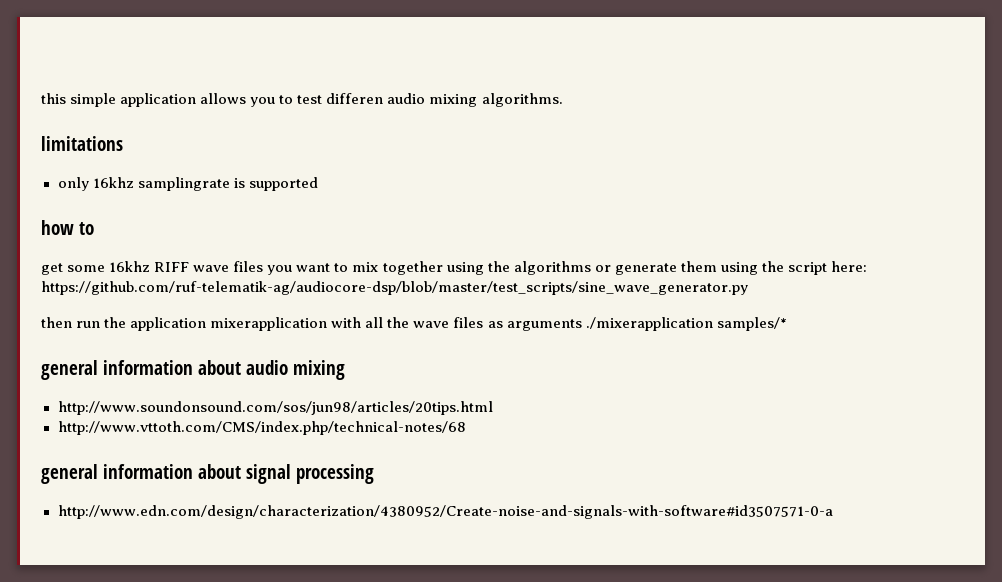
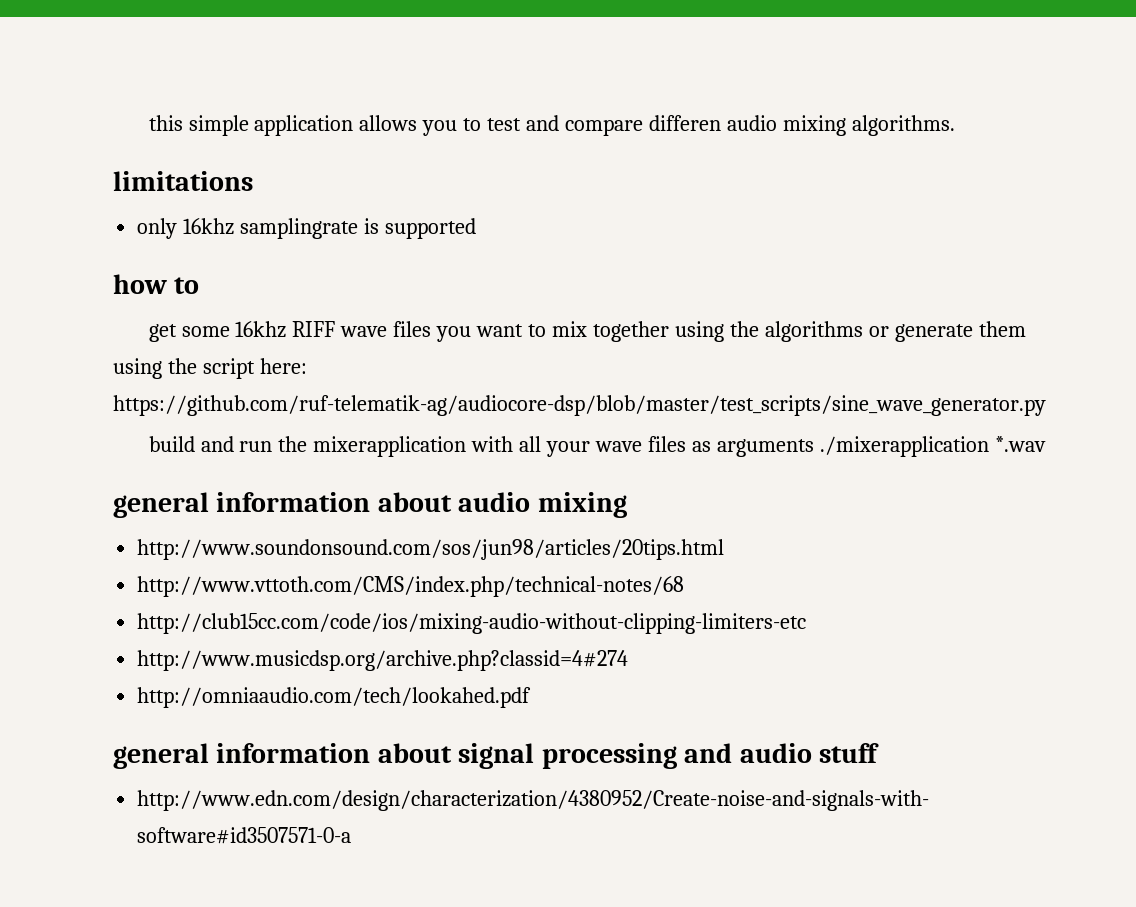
(323, 99) none -> [526,115,644,136] and compare
[41,317,72,328] then -> [148,436,234,452] build and
[130,317,207,331] application -> (308, 444) none
[387,317,410,328] the -> [546,441,591,457] your
[716,317,787,331] samples/* -> [994,436,1046,452] *.wav
(467, 428) none -> [137,613,807,634] [137,650,629,671] [137,687,532,708] // http://club15cc.com/code/ios/mixing-audio-without-clipping-limiters-etc // http://www.musicdsp.org/archive.php?classid=4#274 // http://omniaaudio.com/tech/lookahed.pdf
(374, 474) none -> [684,743,879,763] and audio stuff

